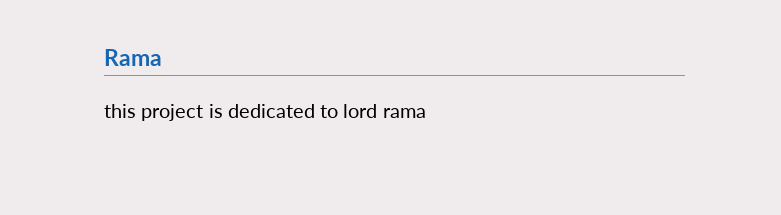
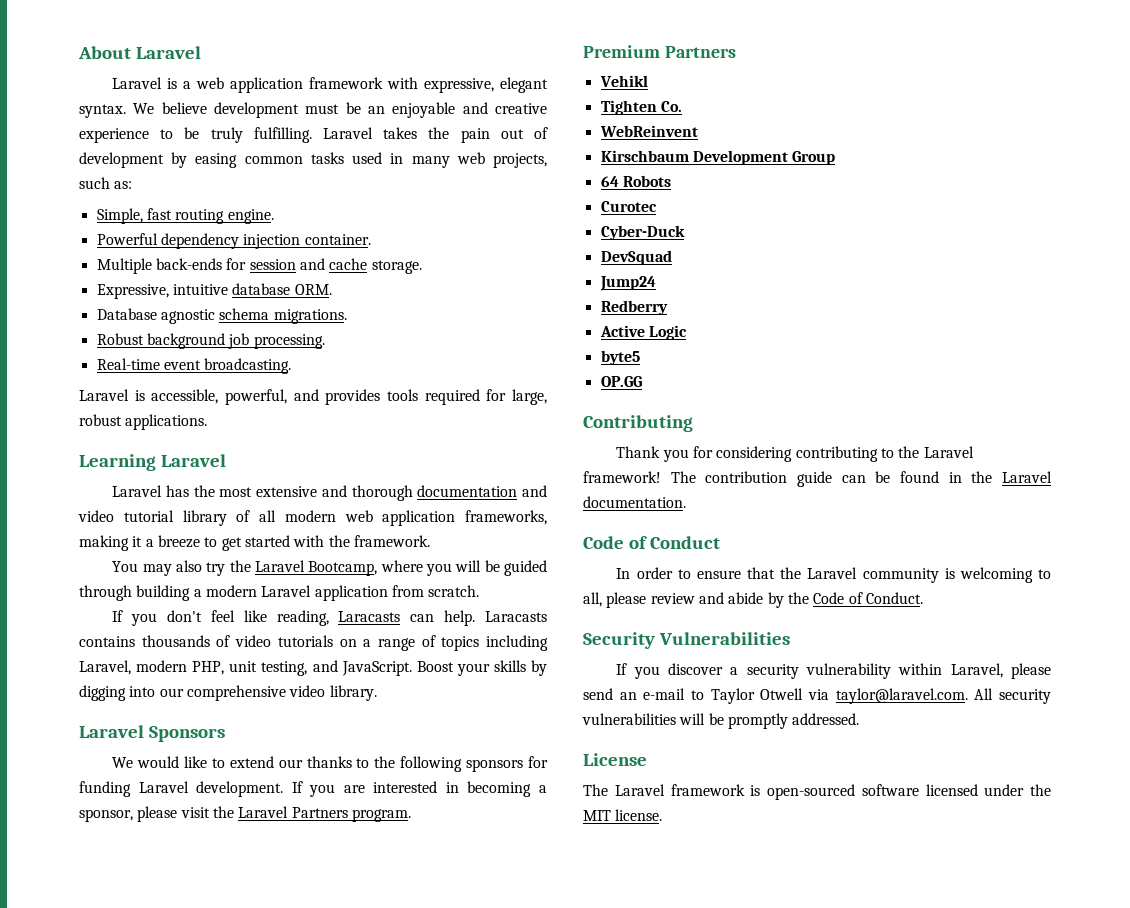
[104,49,162,66] [104,104,426,121] Rama // this project is dedicated to lord rama -> [78,46,201,59] [112,77,548,93] [79,102,547,118] [79,127,548,143] [79,152,547,168] [79,177,133,189] [96,208,274,224] [96,233,371,249] [96,258,422,274] [96,283,332,299] [96,308,347,324] [96,333,325,349] [96,358,292,374] [79,389,547,405] [79,414,208,430] [79,454,226,471] [112,485,547,501] [78,510,547,526] [79,535,430,551] [112,560,548,576] [79,585,480,601] [112,610,547,626] [79,635,548,651] [79,660,548,676] [79,685,377,701] [79,725,225,742] [112,756,548,772] [79,781,547,797] [79,806,411,822] [583,45,736,58] [599,75,648,87] [600,100,682,115] [599,125,698,137] [600,150,836,165] [600,175,671,187] [600,201,657,212] [600,225,685,240] [600,250,672,265] [599,276,656,291] [600,300,668,315] [599,325,687,340] [600,350,640,365] [600,376,642,387] [583,415,693,432] [616,446,974,462] [583,471,1052,487] [583,496,686,508] [583,536,720,549] [616,567,1051,583] [583,592,923,608] [583,632,790,649] [616,663,1051,679] [583,688,1051,704] [582,713,860,729] [583,753,647,766] [583,784,1051,800] [583,809,663,821] About Laravel // Laravel is a web application framework with expressive, elegant syntax. We believe development must be an enjoyable and creative experience to be truly fulfilling. Laravel takes the pain out of development by easing common tasks used in many web projects, such as: // Simple, fast routing engine. // Powerful dependency injection container. // Multiple back-ends for session and cache storage. // Expressive, intuitive database ORM. // Database agnostic schema migrations. // Robust background job processing. // Real-time event broadcasting. // Laravel is accessible, powerful, and provides tools required for large, robust applications. // Learning Laravel // Laravel has the most extensive and thorough documentation and video tutorial library of all modern web application frameworks, making it a breeze to get started with the framework. // You may also try the Laravel Bootcamp, where you will be guided through building a modern Laravel application from scratch. // If you don't feel like reading, Laracasts can help. Laracasts contains thousands of video tutorials on a range of topics including Laravel, modern PHP, unit testing, and JavaScript. Boost your skills by digging into our comprehensive video library. // Laravel Sponsors // We would like to extend our thanks to the following sponsors for funding Laravel development. If you are interested in becoming a sponsor, please visit the Laravel Partners program. // Premium Partners // Vehikl // Tighten Co. // WebReinvent // Kirschbaum Development Group // 64 Robots // Curotec // Cyber-Duck // DevSquad // Jump24 // Redberry // Active Logic // byte5 // OP.GG // Contributing // Thank you for considering contributing to the Laravel framework! The contribution guide can be found in the Laravel documentation. // Code of Conduct // In order to ensure that the Laravel community is welcoming to all, please review and abide by the Code of Conduct. // Security Vulnerabilities // If you discover a security vulnerability within Laravel, please send an e-mail to Taylor Otwell via taylor@laravel.com. All security vulnerabilities will be promptly addressed. // License // The Laravel framework is open-sourced software licensed under the MIT license.

